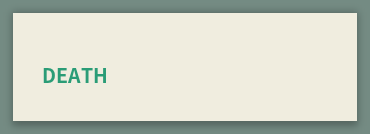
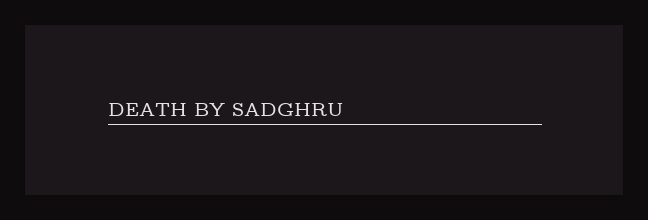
(108, 75) none -> [194,103,343,116] BY SADGHRU

